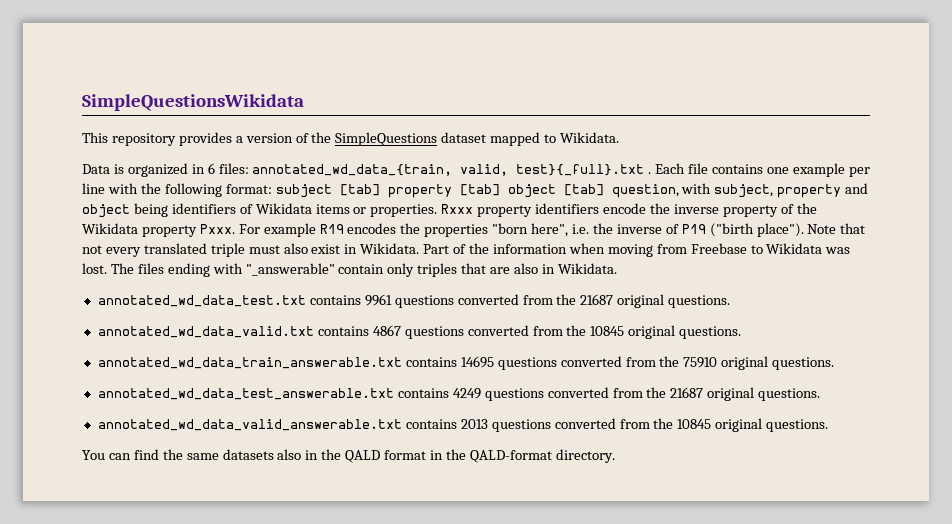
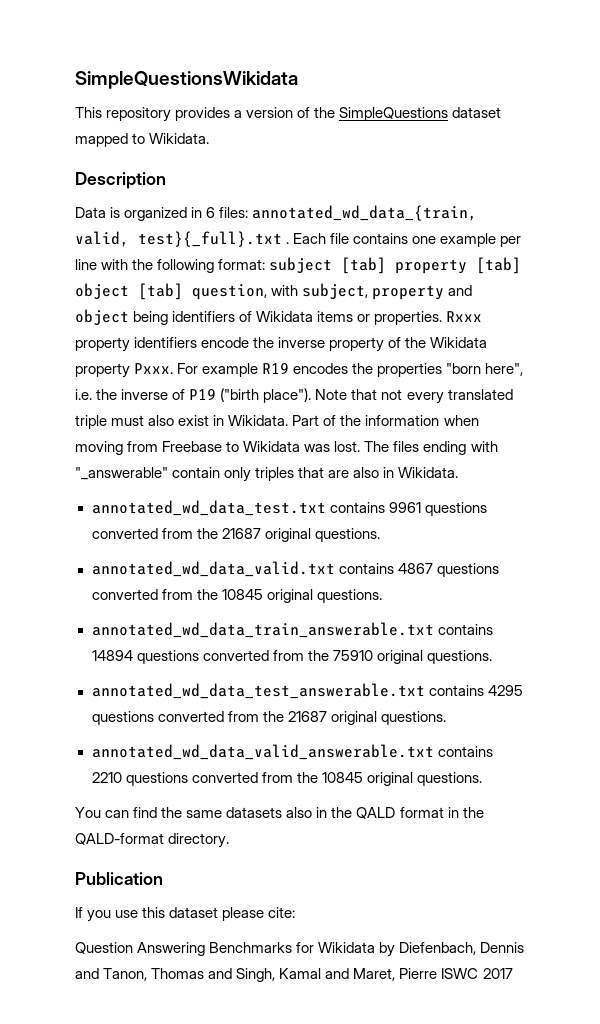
(620, 137) none -> [75,172,166,189] // Description
[460,356,494,368] 14695 -> [91,650,133,661] 14894
[452,388,481,399] 4249 -> [487,685,523,696] 4295
[460,419,488,429] 2013 -> [91,772,122,783] 2210
(615, 456) none -> [75,872,163,885] [75,907,296,922] [75,942,525,957] [75,968,513,982] // Publication // If you use this dataset please cite: // Question Answering Benchmarks for Wikidata by Diefenbach, Dennis and Tanon, Thomas and Singh, Kamal and Maret, Pierre ISWC 2017

